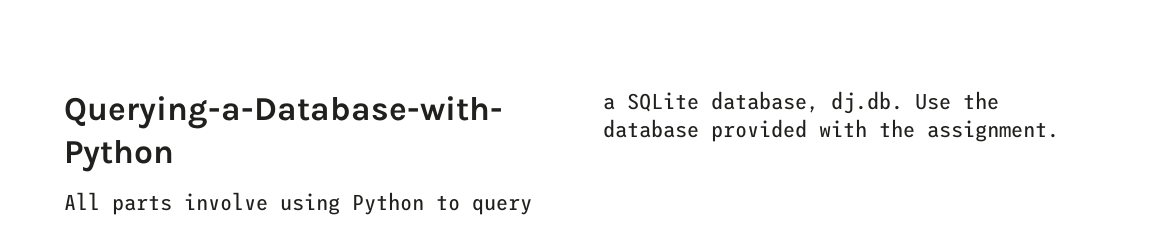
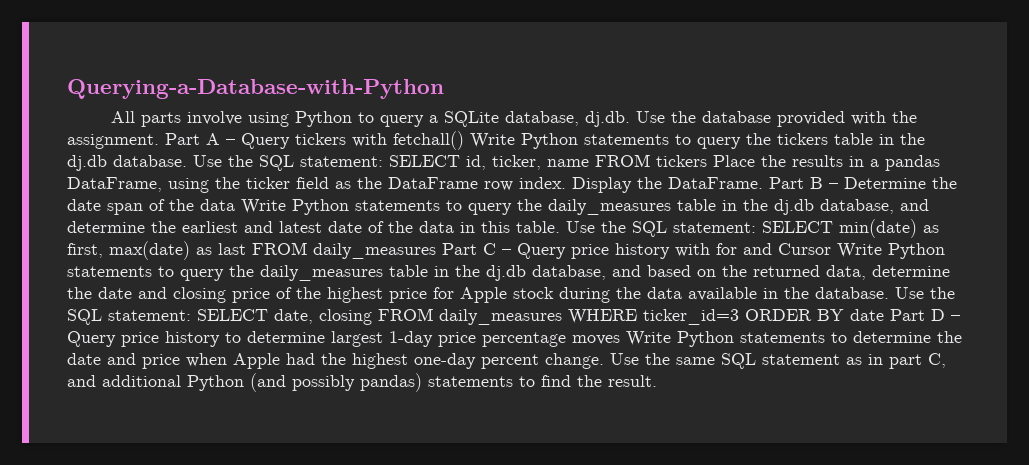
(1059, 131) none -> [165,131,925,150] [67,154,940,171] [67,177,957,193] [67,199,929,215] [67,219,939,238] [67,241,945,260] [67,265,950,281] [67,287,955,303] [67,308,960,325] [67,331,962,347] [67,353,946,369] [67,373,657,392] Part A – Query tickers with fetchall() Write Python statements to query the tickers table in the dj.db database. Use the SQL statement: SELECT id, ticker, name FROM tickers Place the results in a pandas DataFrame, using the ticker field as the DataFrame row index. Display the DataFrame. Part B – Determine the date span of the data Write Python statements to query the daily_measures table in the dj.db database, and determine the earliest and latest date of the data in this table. Use the SQL statement: SELECT min(date) as first, max(date) as last FROM daily_measures Part C – Query price history with for and Cursor Write Python statements to query the daily_measures table in the dj.db database, and based on the returned data, determine the date and closing price of the highest price for Apple stock during the data available in the database. Use the SQL statement: SELECT date, closing FROM daily_measures WHERE ticker_id=3 ORDER BY date Part D – Query price history to determine largest 1-day price percentage moves Write Python statements to determine the date and price when Apple had the highest one-day percent change. Use the same SQL statement as in part C, and additional Python (and possibly pandas) statements to find the result.

